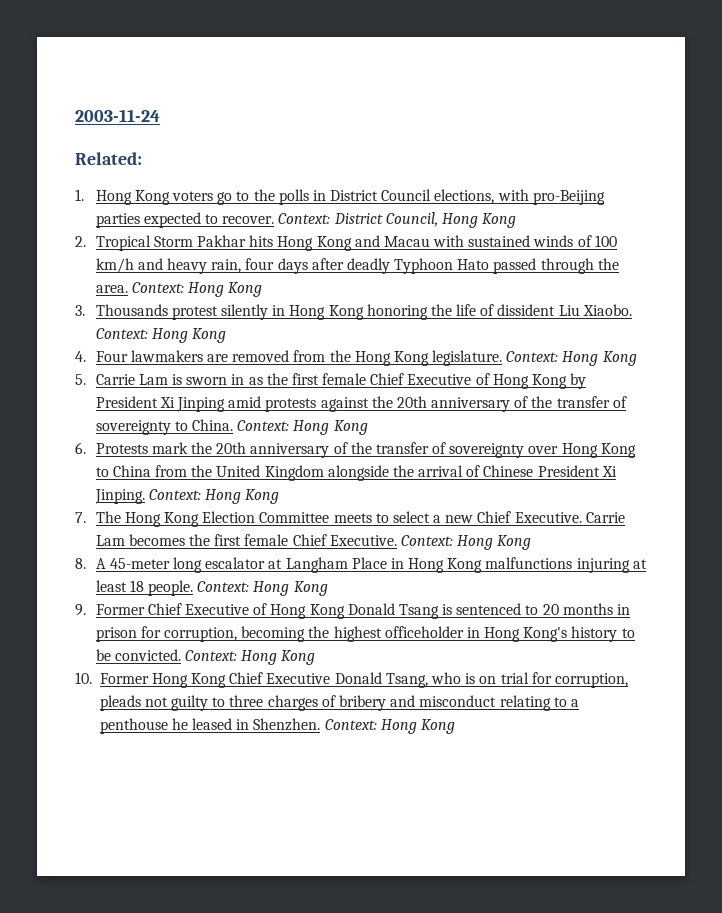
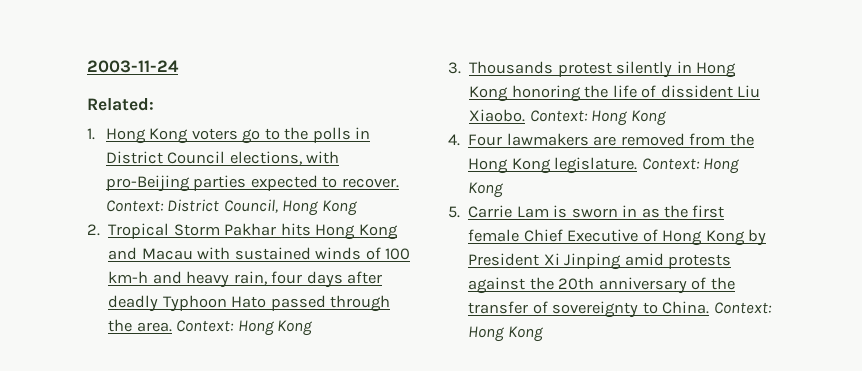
[95,258,134,273] km/h -> [108,271,149,283] km-h
[75,442,636,458] [95,465,617,481] [94,489,280,504] [75,511,625,527] [95,534,532,550] [75,557,647,573] [95,580,328,596] [75,603,630,619] [95,626,635,642] [95,649,316,665] [75,672,628,688] [99,695,579,711] [99,718,456,734] // 6. Protests mark the 20th anniversary of the transfer of sovereignty over Hong Kong to China from the United Kingdom alongside the arrival of Chinese President Xi Jinping. Context: Hong Kong // 7. The Hong Kong Election Committee meets to select a new Chief Executive. Carrie Lam becomes the first female Chief Executive. Context: Hong Kong // 8. A 45-meter long escalator at Langham Place in Hong Kong malfunctions injuring at least 18 people. Context: Hong Kong // 9. Former Chief Executive of Hong Kong Donald Tsang is sentenced to 20 months in prison for corruption, becoming the highest officeholder in Hong Kong's history to be convicted. Context: Hong Kong // 10. Former Hong Kong Chief Executive Donald Tsang, who is on trial for corruption, pleads not guilty to three charges of bribery and misconduct relating to a penthouse he leased in Shenzhen. Context: Hong Kong -> (543, 334) none

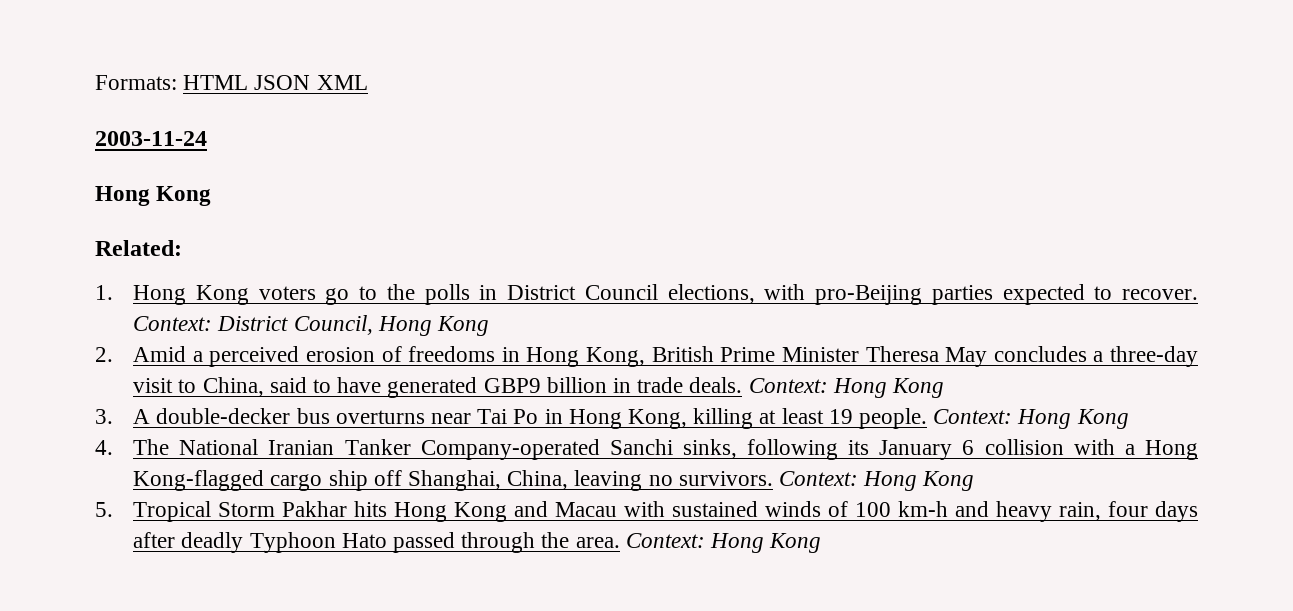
(87, 66) none -> [95,75,368,90] Formats: HTML JSON XML //
(179, 66) none -> [95,186,212,206] // Hong Kong
(100, 230) none -> [133,346,1198,367] [133,377,945,398] [95,408,1129,429] [95,439,1198,460] [133,470,975,491] [95,502,113,517] Amid a perceived erosion of freedoms in Hong Kong, British Prime Minister Theresa May concludes a three-day visit to China, said to have generated GBP9 billion in trade deals. Context: Hong Kong // 3. A double-decker bus overturns near Tai Po in Hong Kong, killing at least 19 people. Context: Hong Kong // 4. The National Iranian Tanker Company-operated Sanchi sinks, following its January 6 collision with a Hong Kong-flagged cargo ship off Shanghai, China, leaving no survivors. Context: Hong Kong // 5.
[448,61,737,78] [469,85,760,102] [469,109,666,126] [448,133,754,146] [468,157,740,174] [468,182,504,198] [448,205,725,218] [468,229,766,246] [468,253,732,270] [468,277,735,294] [468,301,772,318] [468,326,543,342] // 3. Thousands protest silently in Hong Kong honoring the life of dissident Liu Xiaobo. Context: Hong Kong // 4. Four lawmakers are removed from the Hong Kong legislature. Context: Hong Kong // 5. Carrie Lam is sworn in as the first female Chief Executive of Hong Kong by President Xi Jinping amid protests against the 20th anniversary of the transfer of sovereignty to China. Context: Hong Kong -> (822, 543) none

